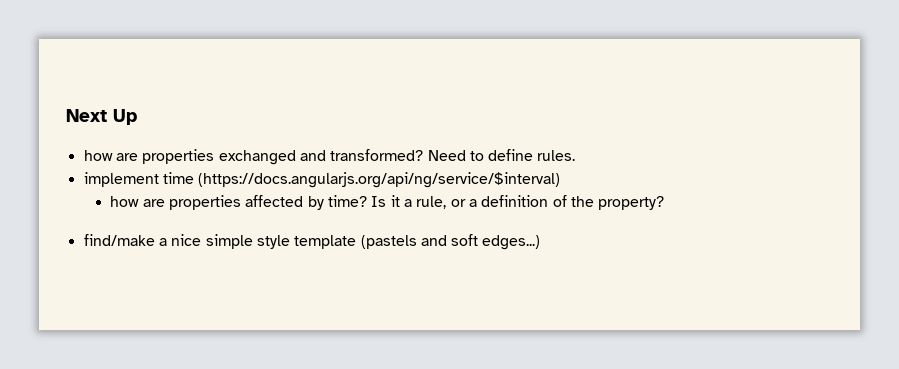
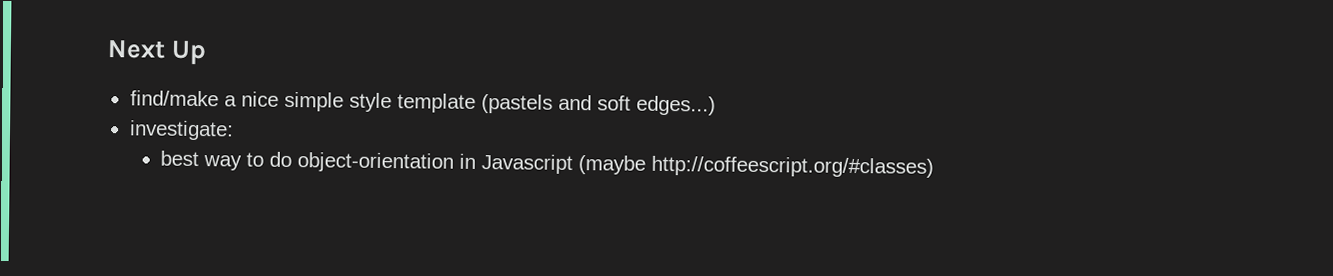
[83,149,576,165] [83,172,561,188] [110,195,665,210] // how are properties exchanged and transformed? Need to define rules. // implement time (https://docs.angularjs.org/api/ng/service/$interval) // how are properties affected by time? Is it a rule, or a definition of the property? -> (208, 53) none
(541, 242) none -> [128,120,234,141] [160,150,935,178] // investigate: // best way to do object-orientation in Javascript (maybe http://coffeescript.org/#classes)

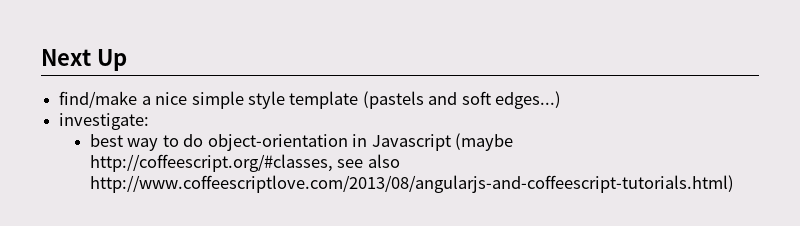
[651,155,935,178] http://coffeescript.org/#classes) -> [89,154,400,172] [89,175,734,193] http://coffeescript.org/#classes, see also http://www.coffeescriptlove.com/2013/08/angularjs-and-coffeescript-tutorials.html)

